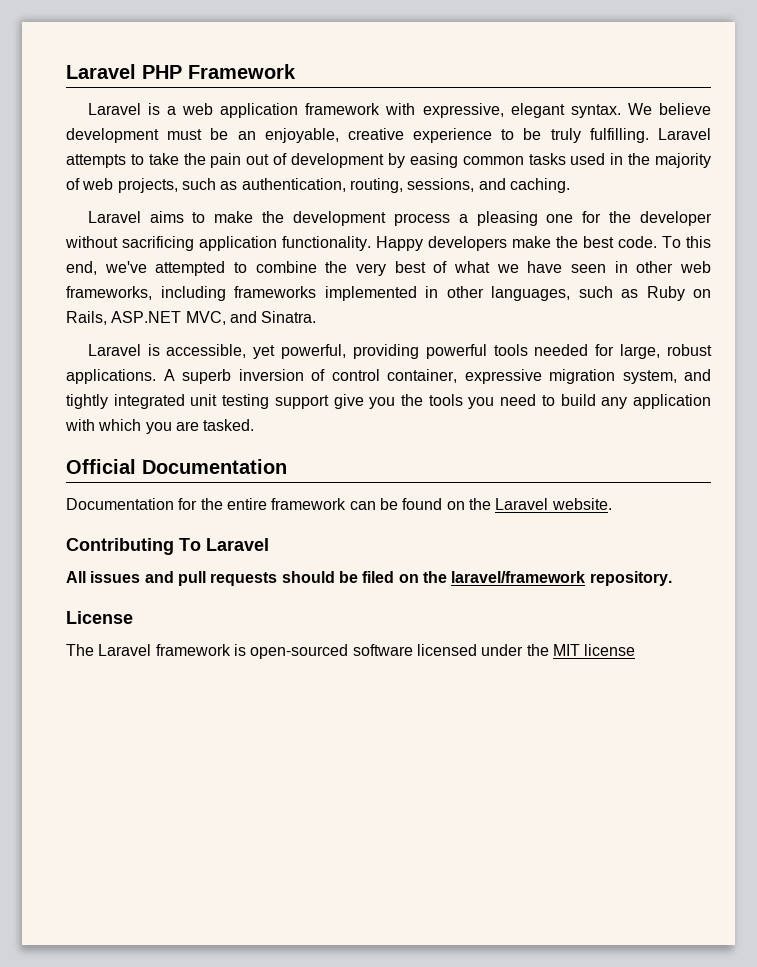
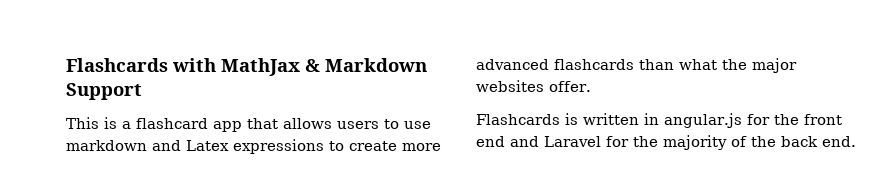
[66,64,296,79] [87,103,712,118] [66,128,711,143] [66,153,712,168] [66,178,570,193] [87,211,712,226] [65,236,711,251] [66,261,711,276] [66,286,711,301] [66,311,317,325] [87,344,712,359] [66,369,711,384] [66,394,711,409] [65,419,255,434] [66,459,287,474] [66,498,612,510] [66,538,269,555] [66,571,672,586] [66,611,133,624] [66,644,636,659] Laravel PHP Framework // Laravel is a web application framework with expressive, elegant syntax. We believe development must be an enjoyable, creative experience to be truly fulfilling. Laravel attempts to take the pain out of development by easing common tasks used in the majority of web projects, such as authentication, routing, sessions, and caching. // Laravel aims to make the development process a pleasing one for the developer without sacrificing application functionality. Happy developers make the best code. To this end, we've attempted to combine the very best of what we have seen in other web frameworks, including frameworks implemented in other languages, such as Ruby on Rails, ASP.NET MVC, and Sinatra. // Laravel is accessible, yet powerful, providing powerful tools needed for large, robust applications. A superb inversion of control container, expressive migration system, and tightly integrated unit testing support give you the tools you need to build any application with which you are tasked. // Official Documentation // Documentation for the entire framework can be found on the Laravel website. // Contributing To Laravel // All issues and pull requests should be filed on the laravel/framework repository. // License // The Laravel framework is open-sourced software licensed under the MIT license -> [66,58,427,76] [66,83,142,100] [66,117,431,132] [66,139,441,154] [476,58,797,73] [476,80,591,92] [476,113,842,128] [476,135,856,150] Flashcards with MathJax & Markdown Support // This is a flashcard app that allows users to use markdown and Latex expressions to create more advanced flashcards than what the major websites offer. // Flashcards is written in angular.js for the front end and Laravel for the majority of the back end.

